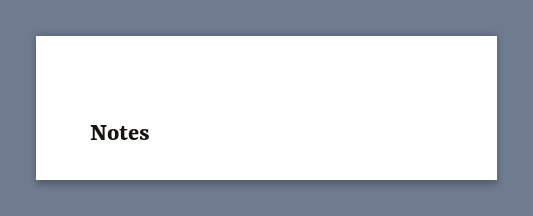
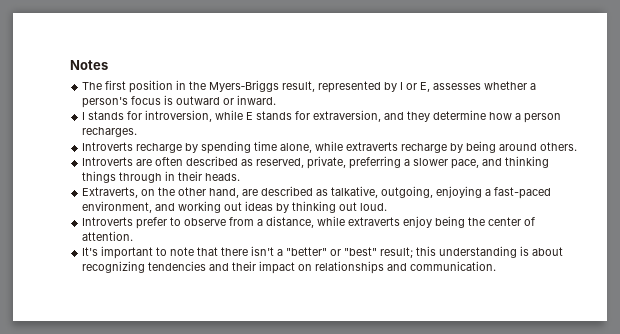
(150, 132) none -> [82,80,537,93] [82,95,277,108] [82,110,562,123] [82,127,138,137] [82,141,578,154] [82,156,550,169] [82,171,241,183] [82,186,552,199] [82,201,388,213] [82,216,536,229] [82,231,134,241] [82,246,564,259] [82,261,497,274] // The first position in the Myers‑Briggs result, represented by I or E, assesses whether a person's focus is outward or inward. // I stands for introversion, while E stands for extraversion, and they determine how a person recharges. // Introverts recharge by spending time alone, while extraverts recharge by being around others. // Introverts are often described as reserved, private, preferring a slower pace, and thinking things through in their heads. // Extraverts, on the other hand, are described as talkative, outgoing, enjoying a fast-paced environment, and working out ideas by thinking out loud. // Introverts prefer to observe from a distance, while extraverts enjoy being the center of attention. // It's important to note that there isn't a "better" or "best" result; this understanding is about recognizing tendencies and their impact on relationships and communication.

